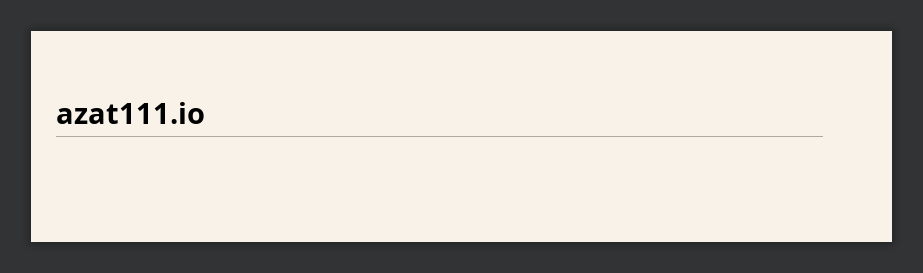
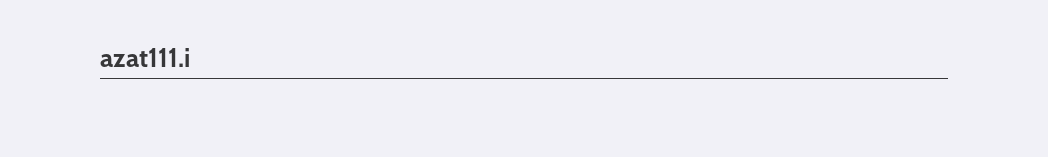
[56,102,205,124] azat111.io -> [100,48,190,67] azat111.i

